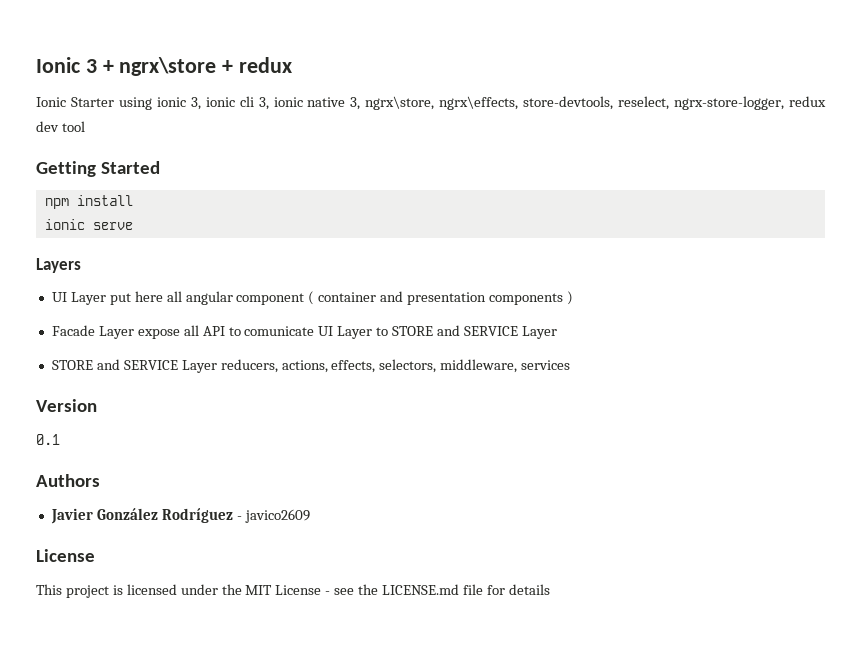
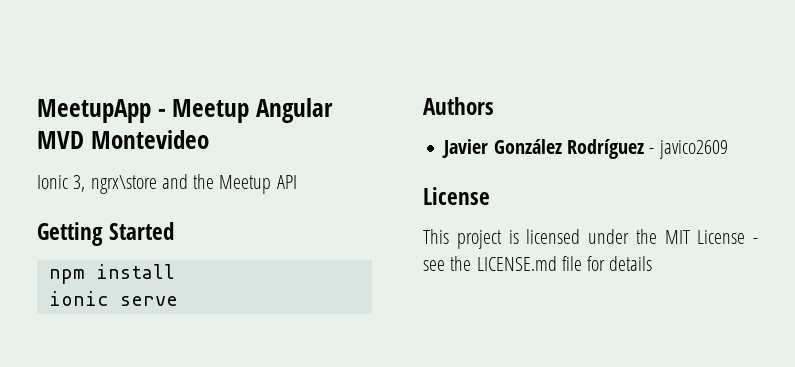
[36,57,293,76] [36,96,826,110] [36,121,85,132] Ionic 3 + ngrx\store + redux // Ionic Starter using ionic 3, ionic cli 3, ionic native 3, ngrx\store, ngrx\effects, store-devtools, reselect, ngrx-store-logger, redux dev tool -> [37,98,333,123] [37,130,209,149] [37,174,297,194] MeetupApp - Meetup Angular MVD Montevideo // Ionic 3, ngrx\store and the Meetup API
[36,258,81,273] [51,291,573,305] [51,325,557,339] [51,359,571,373] [36,399,97,412] [36,434,60,445] // Layers // UI Layer put here all angular component ( container and presentation components ) // Facade Layer expose all API to comunicate UI Layer to STORE and SERVICE Layer // STORE and SERVICE Layer reducers, actions, effects, selectors, middleware, services // Version // 0.1 -> (178, 301) none

